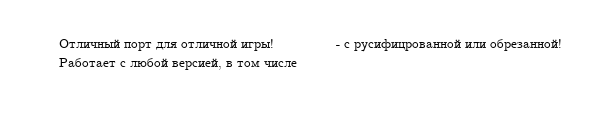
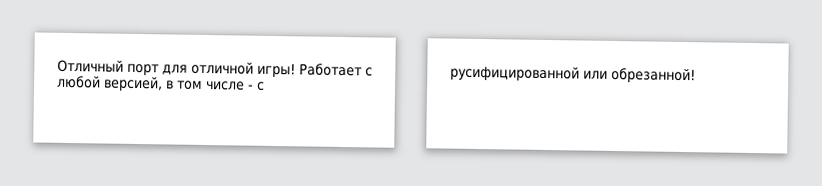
[354,39,461,52] русифицрованной -> [450,65,580,82] русифицированной

